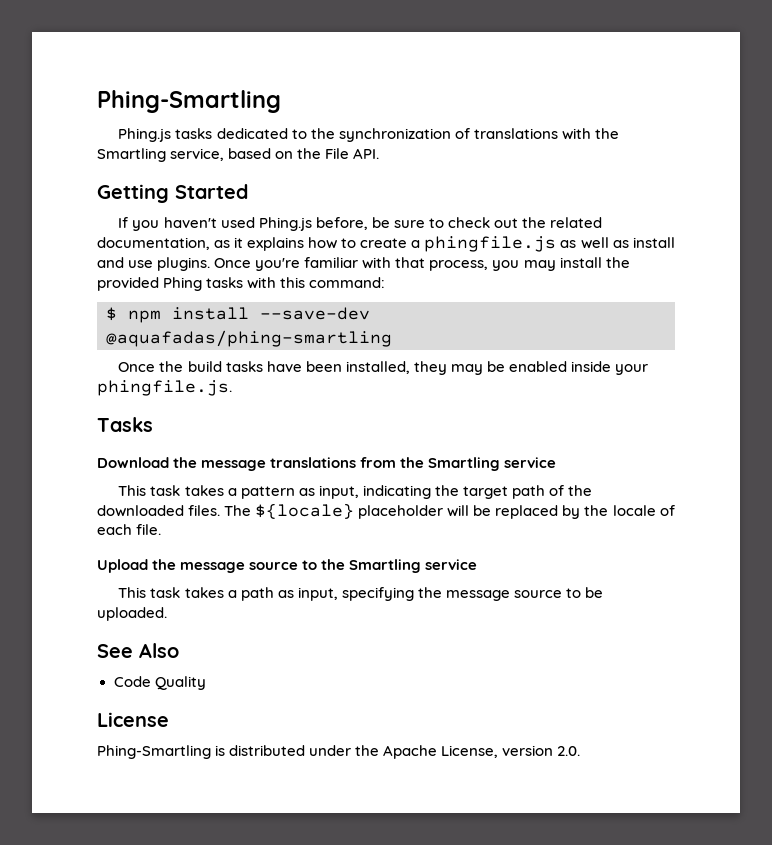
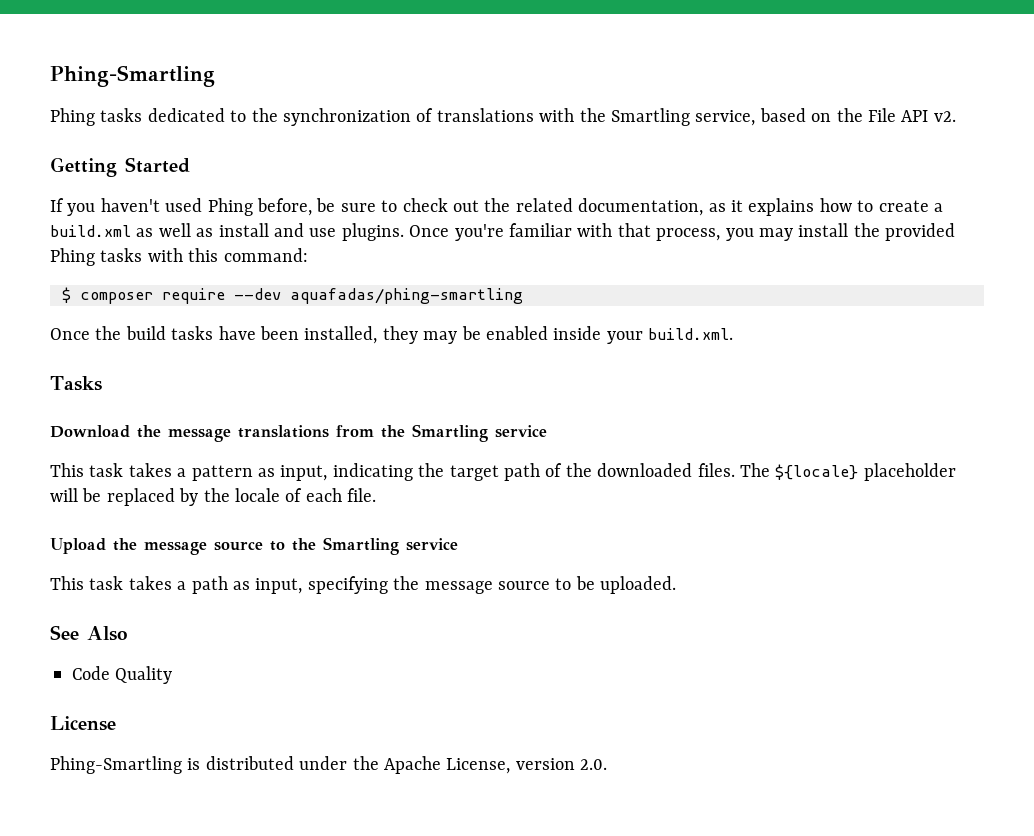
[118,128,172,142] Phing.js -> [50,108,95,126] Phing
[353,148,380,159] API. -> [901,110,956,122] API v2.
[258,217,312,231] Phing.js -> [207,198,253,216] Phing
[424,236,557,252] phingfile.js -> [50,225,131,237] build.xml
[128,307,370,323] [106,330,392,347] npm install --save-dev @aquafadas/phing-smartling -> [80,288,523,304] composer require --dev aquafadas/phing-smartling
[97,380,232,396] phingfile.js. -> [648,328,734,340] build.xml.

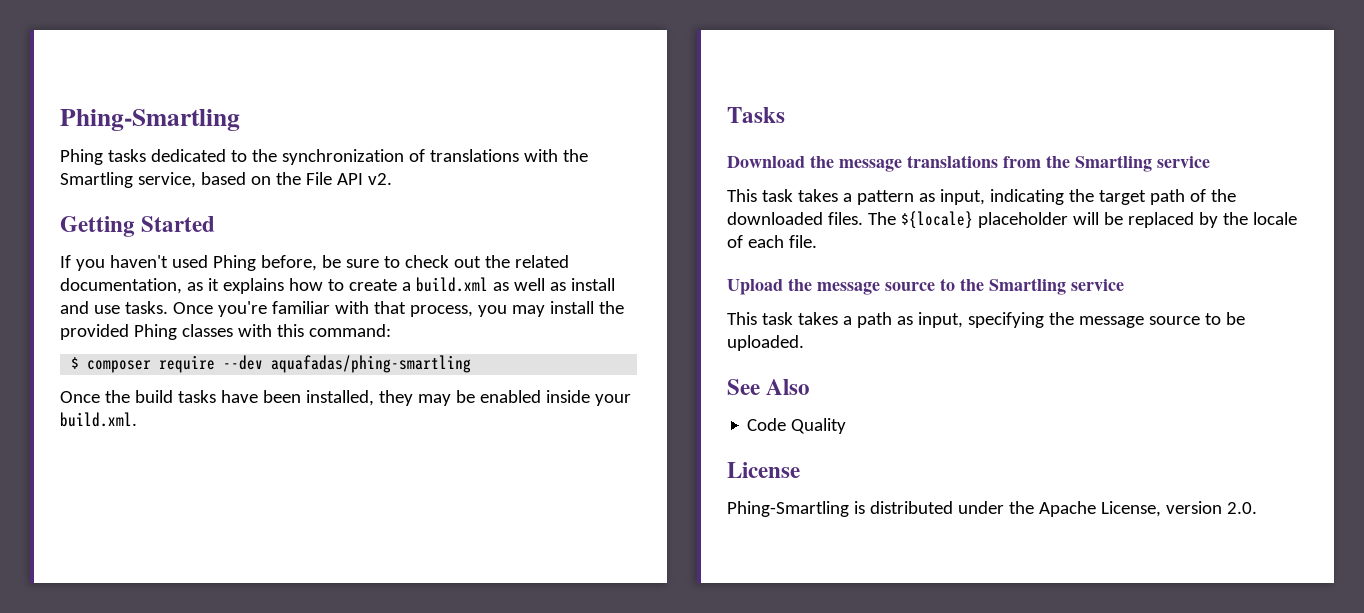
[341,223,404,241] plugins. -> [124,301,168,314] tasks.
[100,248,143,262] tasks -> [181,324,233,337] classes

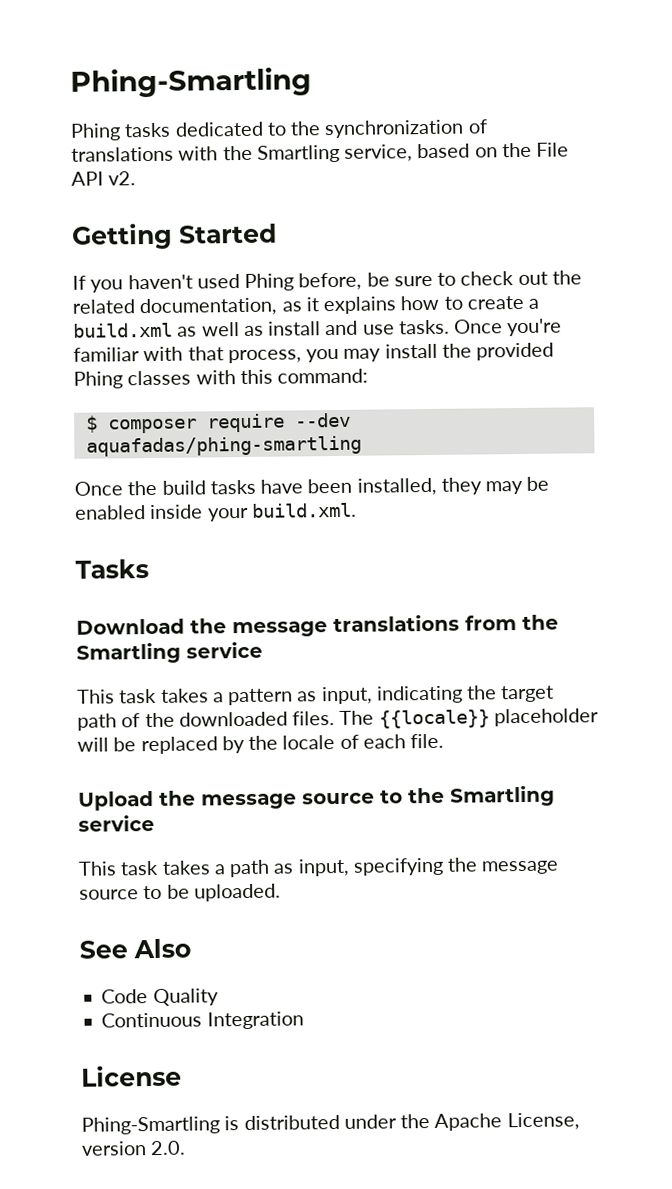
[900,211,973,229] ${locale} -> [378,709,490,729] {{locale}}
(847, 426) none -> [101,1011,304,1030] // Continuous Integration

